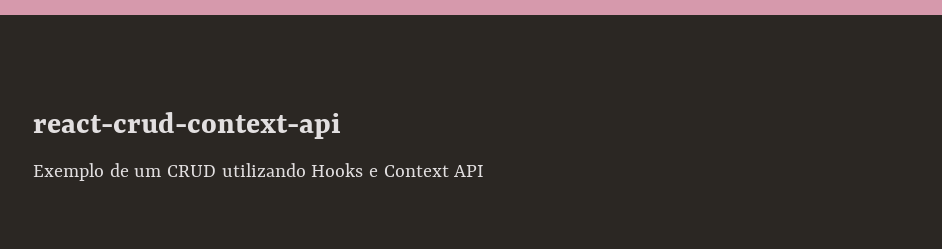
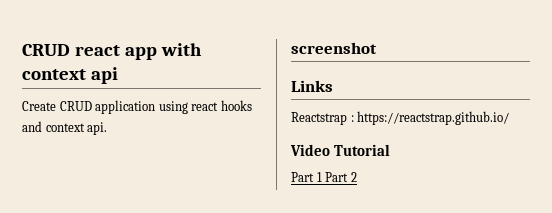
[33,112,341,139] [33,163,485,181] react-crud-context-api // Exemplo de um CRUD utilizando Hooks e Context API -> [22,43,202,60] [22,67,118,84] [22,100,252,114] [22,121,108,135] [291,42,377,54] [291,80,333,92] [291,111,510,125] [290,144,390,156] [291,172,357,182] CRUD react app with context api // Create CRUD application using react hooks and context api. // screenshot // Links // Reactstrap : https://reactstrap.github.io/ // Video Tutorial // Part 1 Part 2

